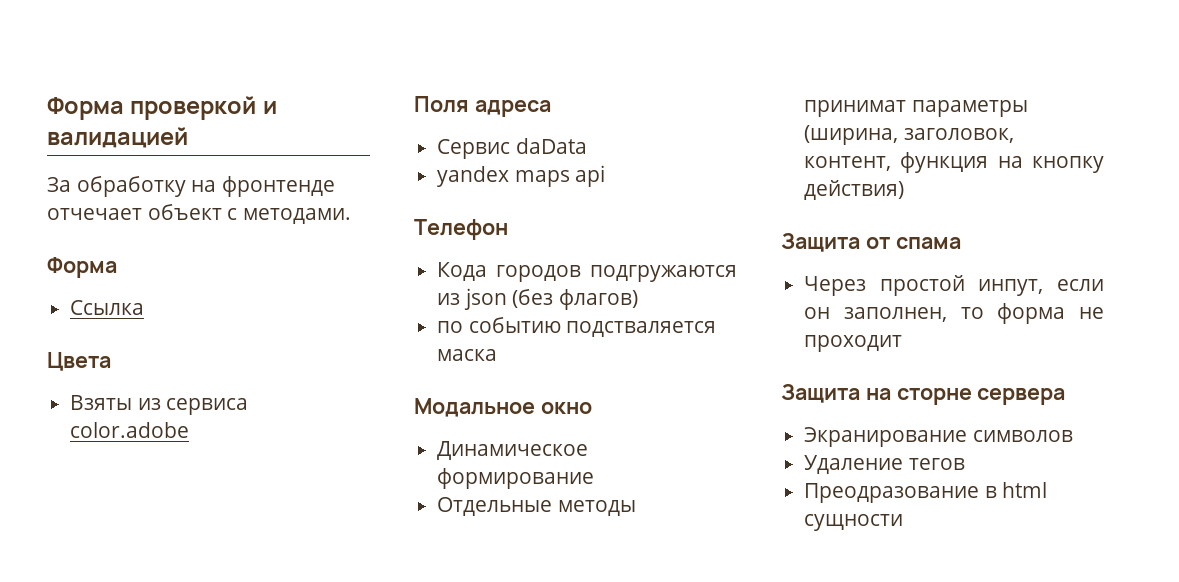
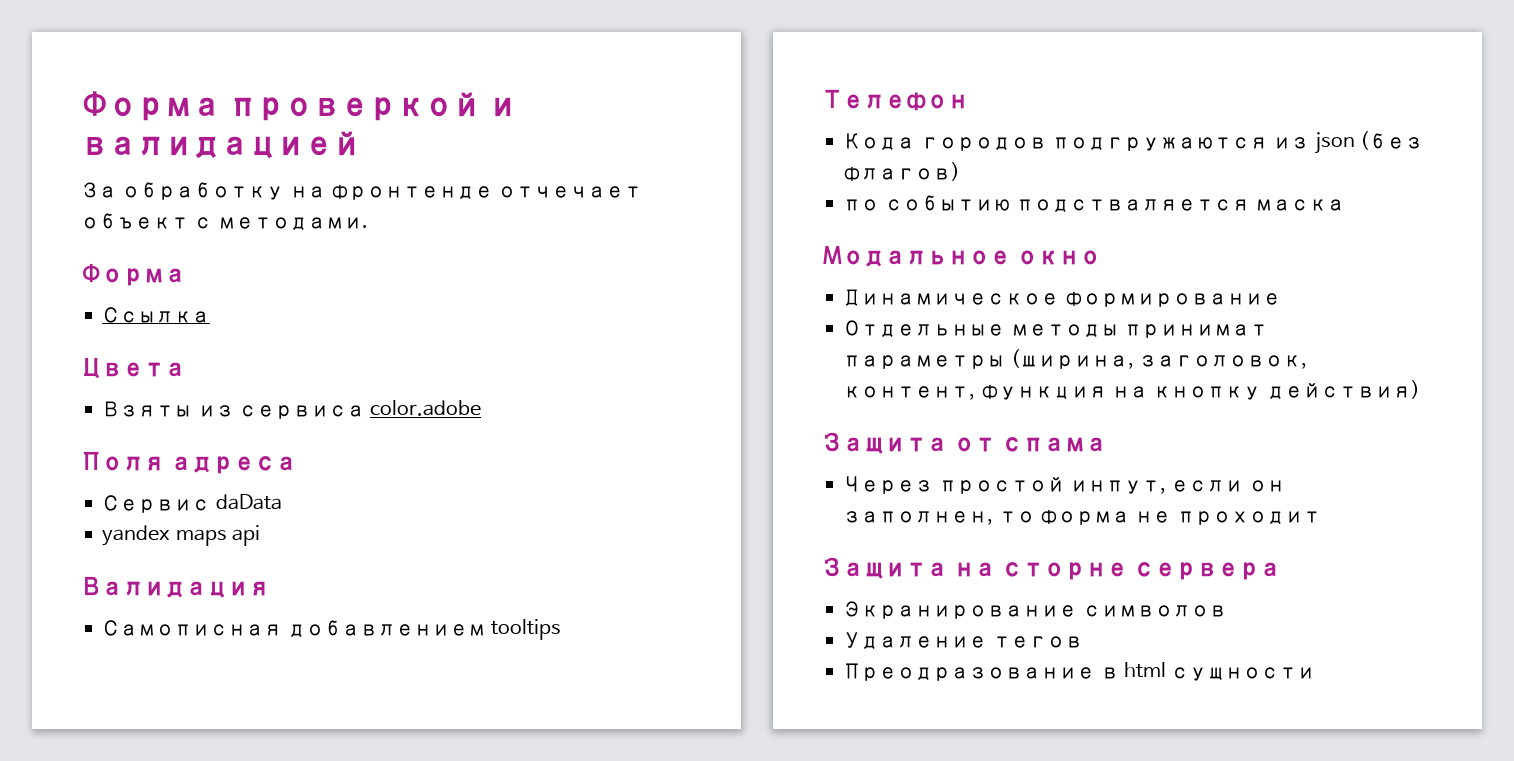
(606, 176) none -> [81,576,270,598] [102,619,561,640] // Валидация // Самописная добавлением tooltips

